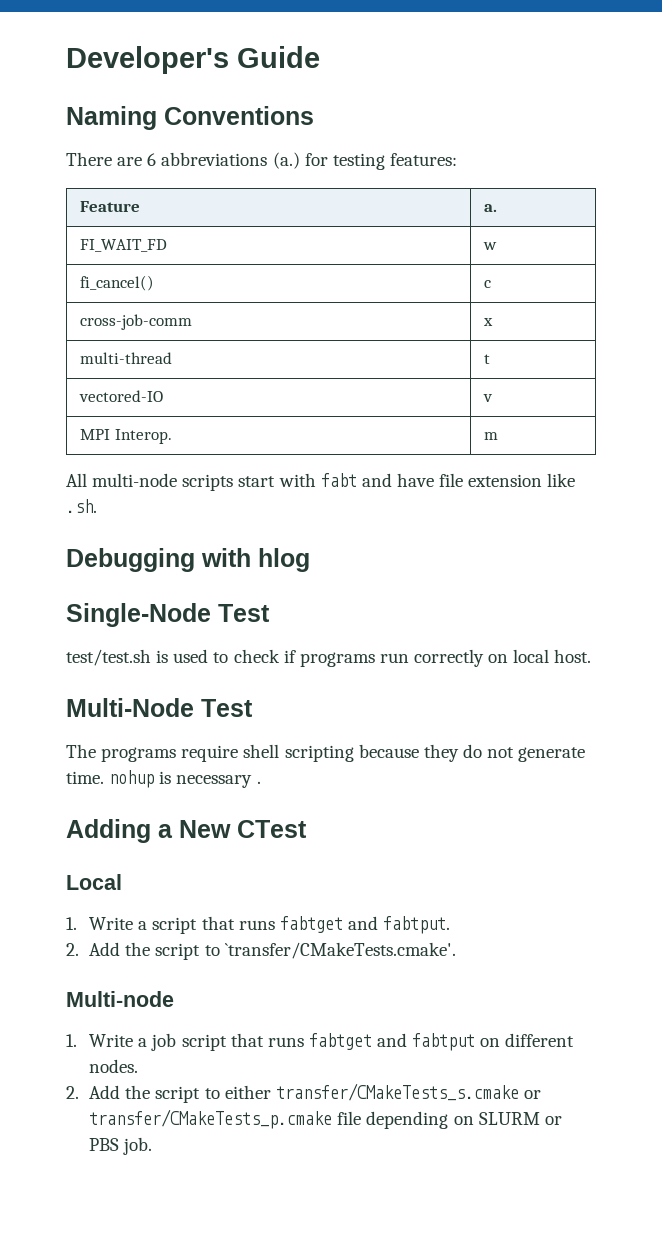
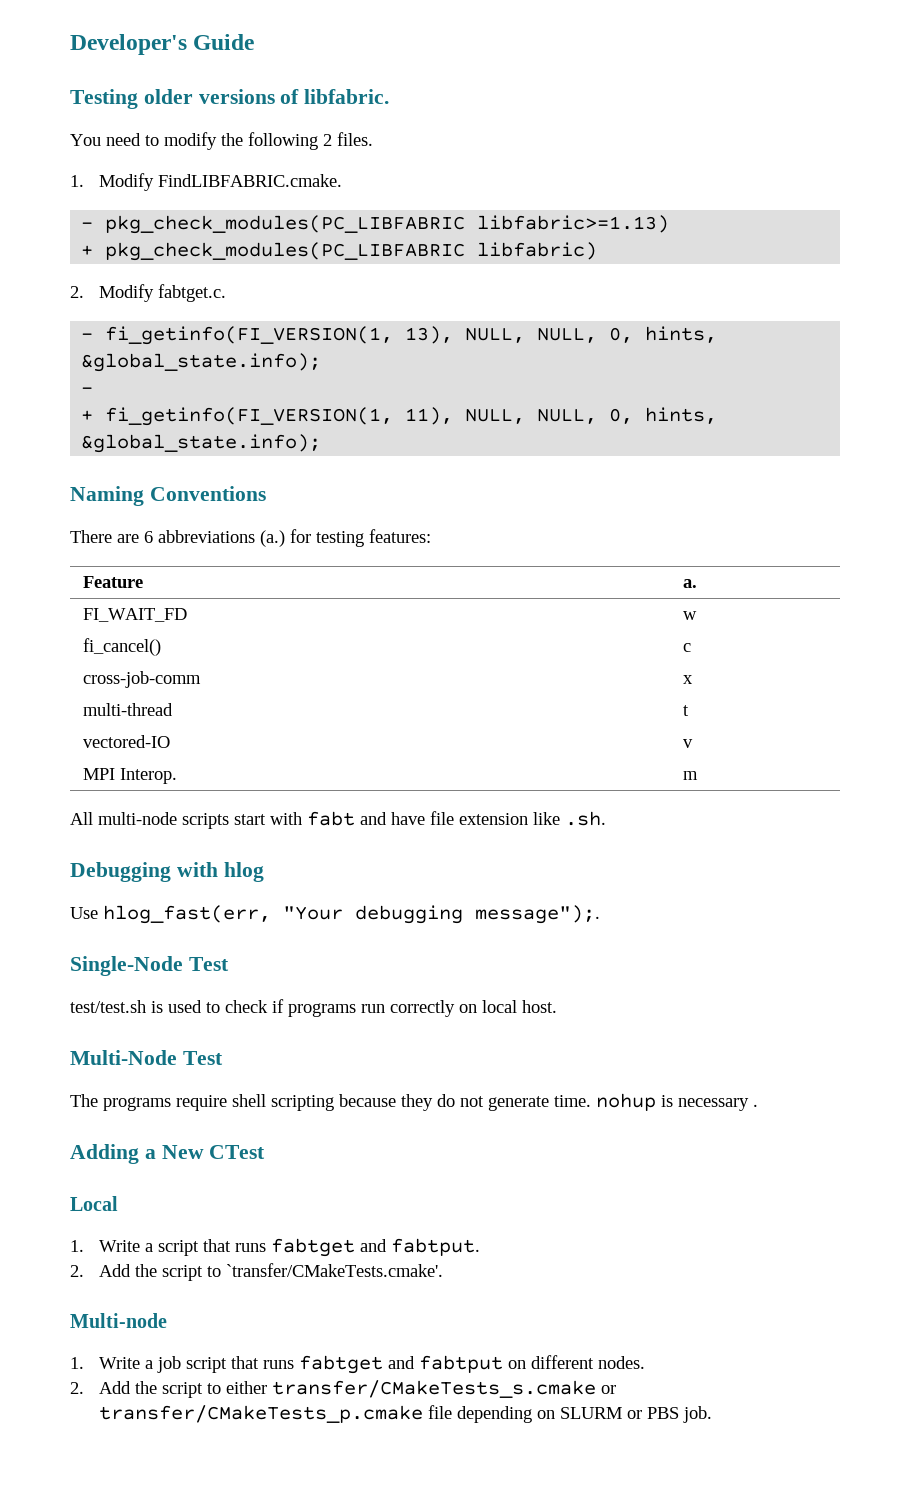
(320, 57) none -> [70,89,390,109] [70,132,373,150] [70,173,342,191] [81,215,670,234] [81,242,598,261] [70,284,226,302] [81,326,718,345] [81,353,322,372] [81,387,94,394] [81,407,718,426] [81,434,322,453] // Testing older versions of libfabric. // You need to modify the following 2 files. // 1. Modify FindLIBFABRIC.cmake. // - pkg_check_modules(PC_LIBFABRIC libfabric>=1.13) // + pkg_check_modules(PC_LIBFABRIC libfabric) // 2. Modify fabtget.c. // - fi_getinfo(FI_VERSION(1, 13), NULL, NULL, 0, hints, &global_state.info); // - // + fi_getinfo(FI_VERSION(1, 11), NULL, NULL, 0, hints, &global_state.info);
(310, 560) none -> [70,905,600,924] // Use hlog_fast(err, "Your debugging message");.

